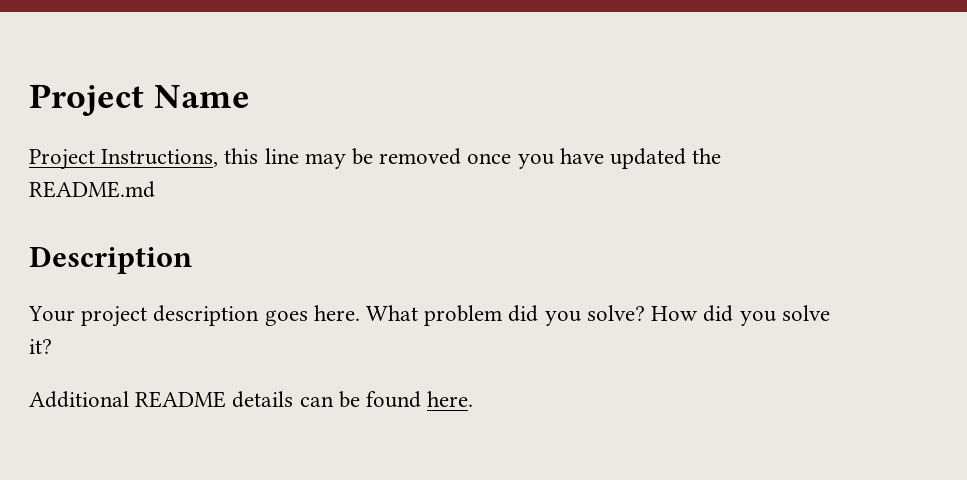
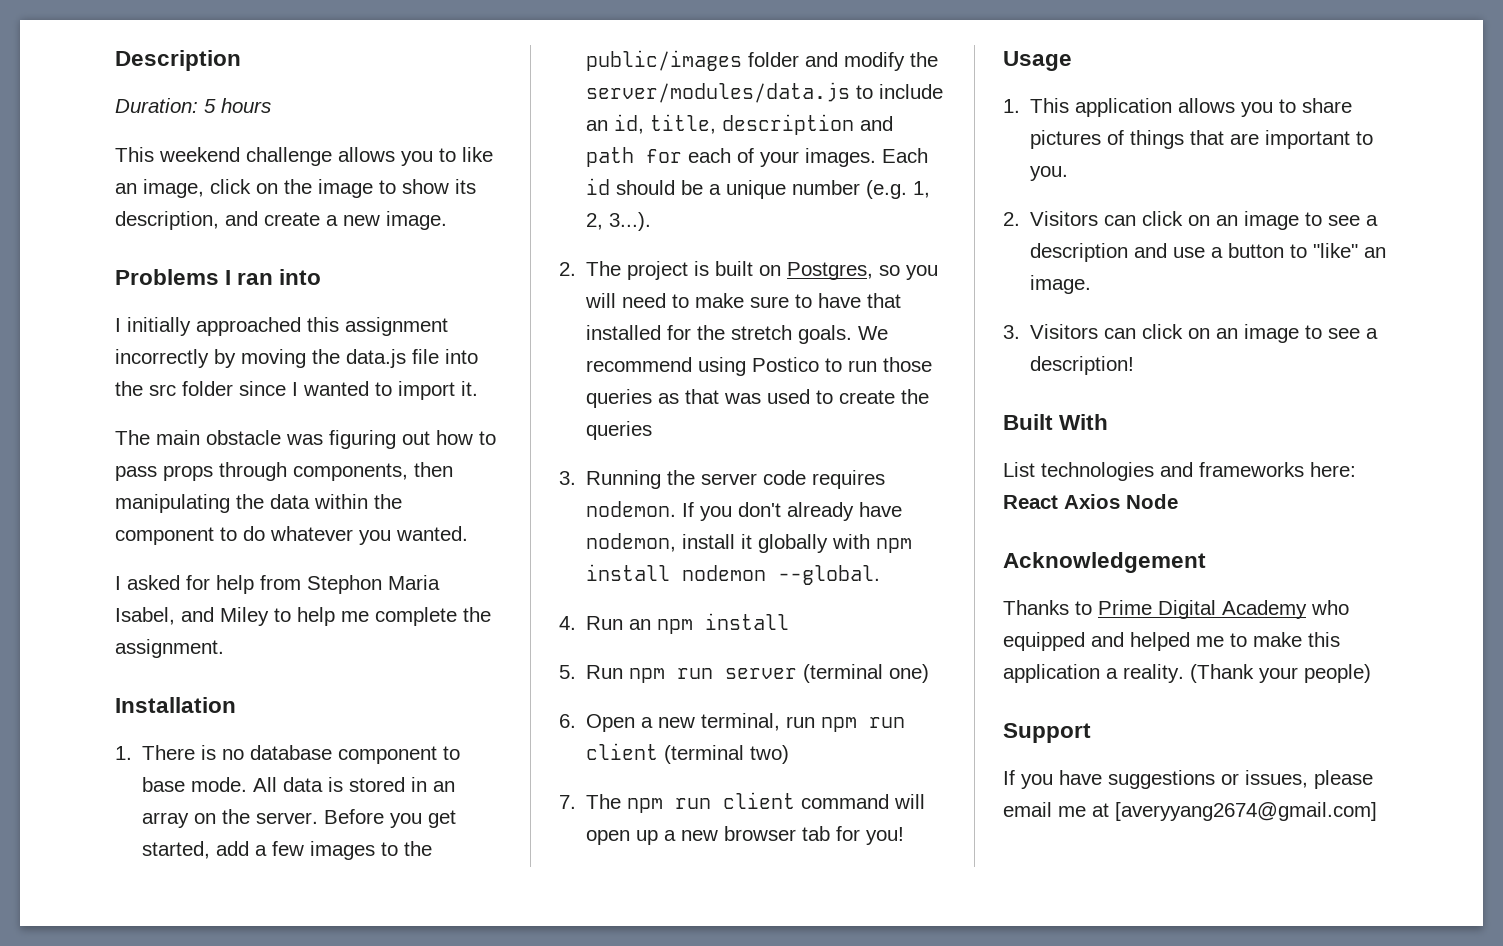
[29,84,250,116] [29,148,722,170] [29,181,155,198] [29,246,192,274] [28,305,830,327] [29,339,52,354] [29,391,474,408] Project Name // Project Instructions, this line may be removed once you have updated the README.md // Description // Your project description goes here. What problem did you solve? How did you solve it? // Additional README details can be found here. -> [115,50,241,71] [115,98,271,113] [115,147,493,166] [115,179,476,198] [115,211,447,230] [115,269,322,285] [115,317,448,336] [115,349,478,368] [115,381,478,400] [115,430,496,449] [115,462,453,481] [115,494,402,513] [115,526,468,545] [115,575,440,594] [115,607,491,626] [115,639,224,658] [115,697,236,713] [115,745,461,764] [142,777,456,792] [142,809,457,828] [142,841,433,860] [586,50,939,71] [586,82,944,103] [586,114,894,135] [586,147,929,167] [586,178,931,199] [586,212,652,231] [559,261,939,280] [585,293,902,308] [586,325,889,344] [586,357,933,376] [586,389,930,408] [586,421,653,440] [559,470,886,489] [586,501,903,521] [586,533,913,553] [586,564,881,585] [559,613,790,634] [559,664,930,683] [559,713,906,732] [586,743,790,764] [559,792,926,813] [586,826,905,845] [1003,51,1072,71] [1003,98,1353,117] [1030,130,1374,149] [1030,166,1069,181] [1003,211,1379,230] [1030,243,1387,262] [1030,275,1092,294] [1003,324,1379,343] [1030,356,1135,375] [1003,414,1109,430] [1003,462,1356,481] [1003,494,1178,509] [1003,552,1206,573] [1003,600,1349,619] [1003,632,1340,651] [1003,664,1371,683] [1003,723,1091,743] [1003,770,1373,789] [1003,802,1377,821] Description // Duration: 5 hours // This weekend challenge allows you to like an image, click on the image to show its description, and create a new image. // Problems I ran into // I initially approached this assignment incorrectly by moving the data.js file into the src folder since I wanted to import it. // The main obstacle was figuring out how to pass props through components, then manipulating the data within the component to do whatever you wanted. // I asked for help from Stephon Maria Isabel, and Miley to help me complete the assignment. // Installation // 1. There is no database component to base mode. All data is stored in an array on the server. Before you get started, add a few images to the public/images folder and modify the server/modules/data.js to include an id, title, description and path for each of your images. Each id should be a unique number (e.g. 1, 2, 3...). // 2. The project is built on Postgres, so you will need to make sure to have that installed for the stretch goals. We recommend using Postico to run those queries as that was used to create the queries // 3. Running the server code requires nodemon. If you don't already have nodemon, install it globally with npm install nodemon --global. // 4. Run an npm install // 5. Run npm run server (terminal one) // 6. Open a new terminal, run npm run client (terminal two) // 7. The npm run client command will open up a new browser tab for you! // Usage // 1. This application allows you to share pictures of things that are important to you. // 2. Visitors can click on an image to see a description and use a button to "like" an image. // 3. Visitors can click on an image to see a description! // Built With // List technologies and frameworks here: React Axios Node // Acknowledgement // Thanks to Prime Digital Academy who equipped and helped me to make this application a reality. (Thank your people) // Support // If you have suggestions or issues, please email me at [averyyang2674@gmail.com]

